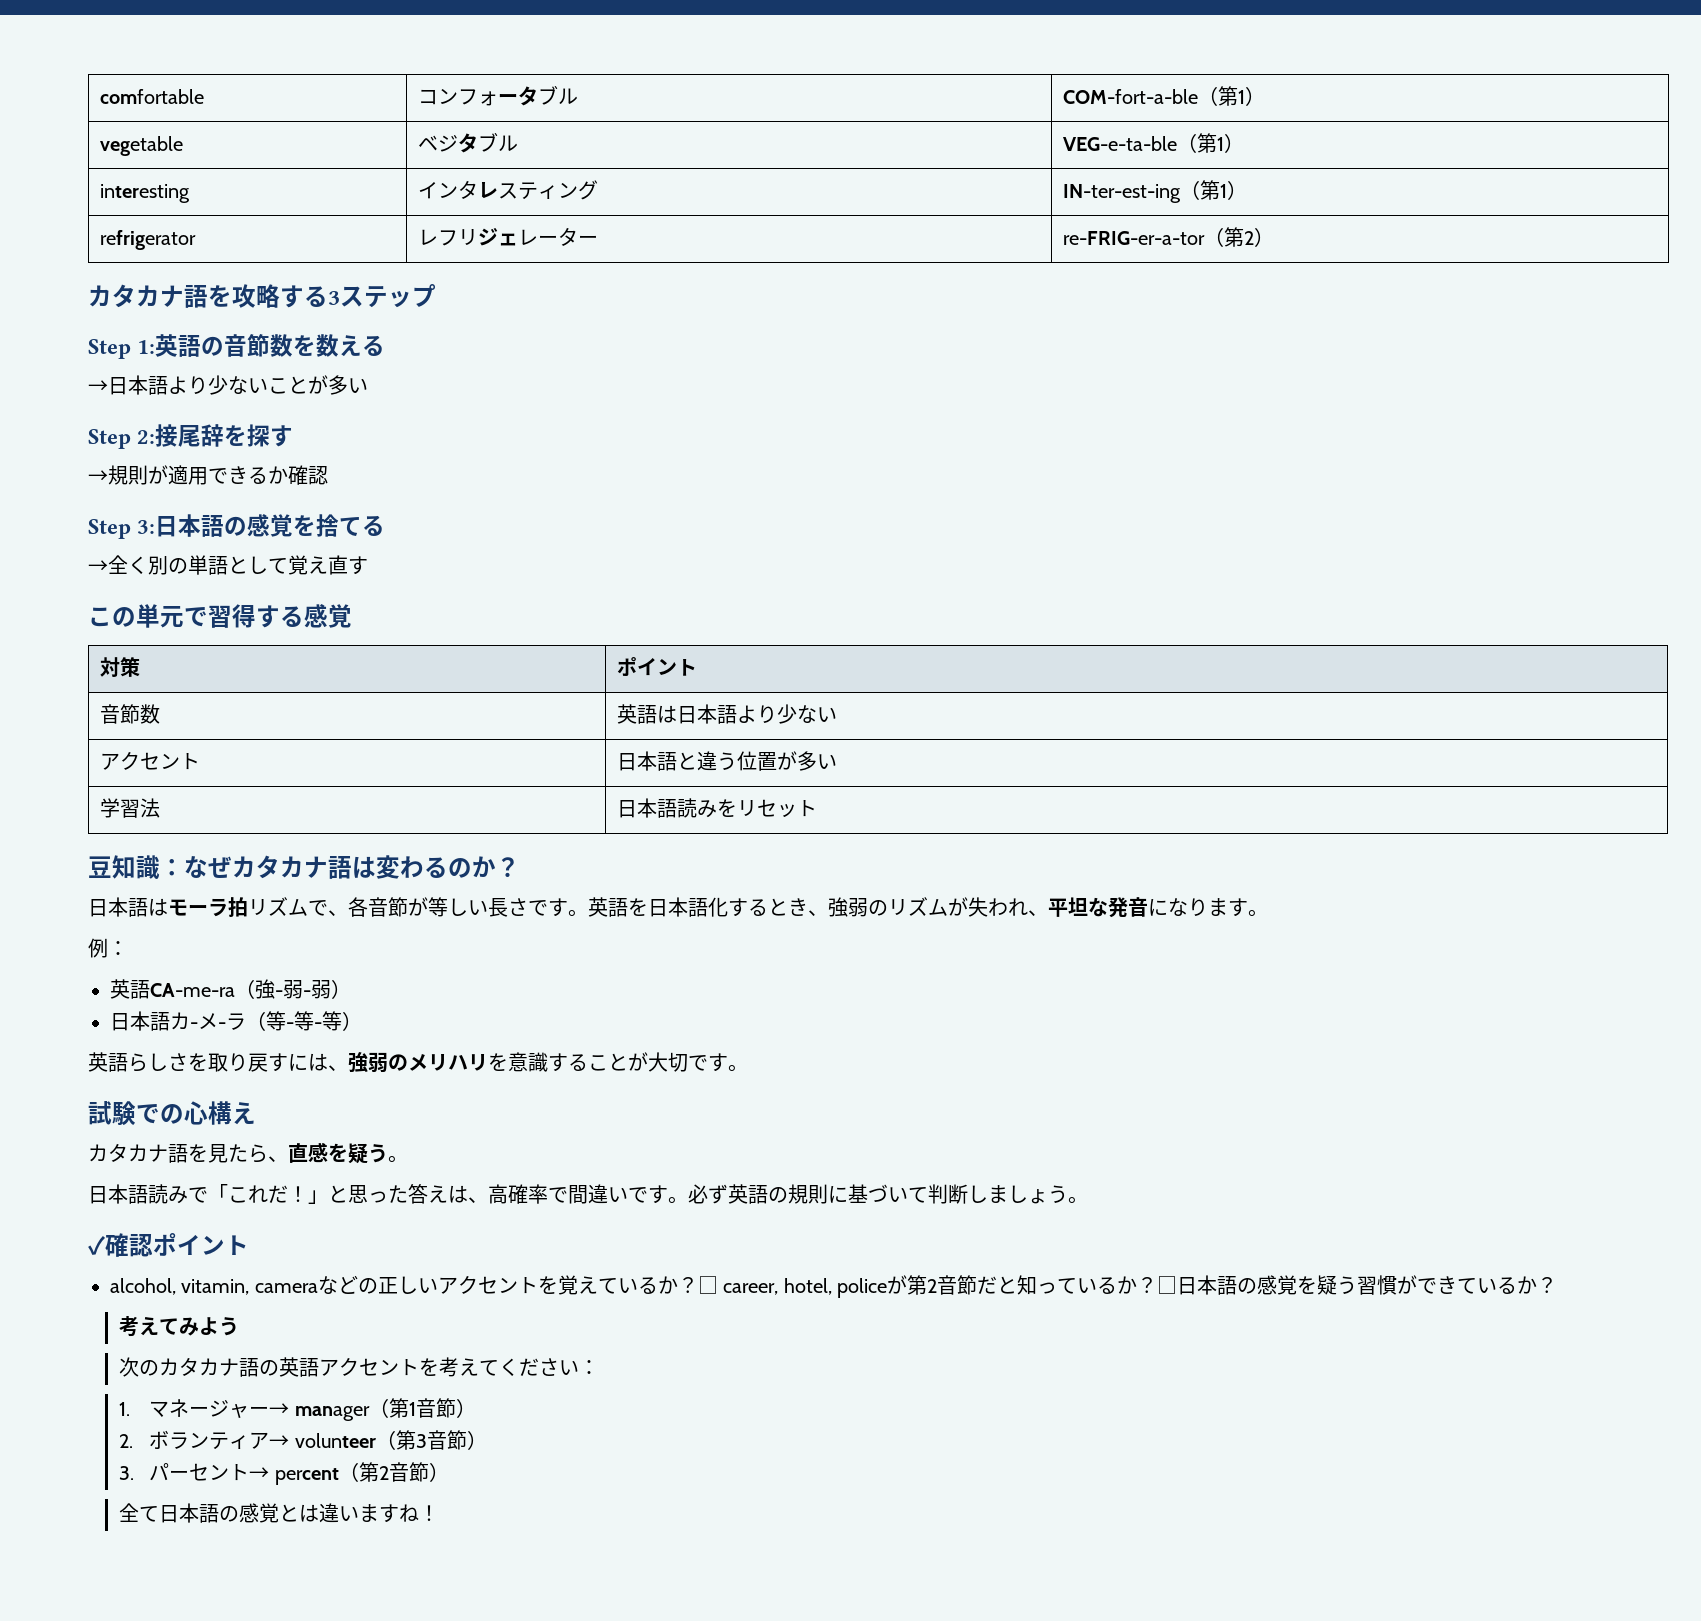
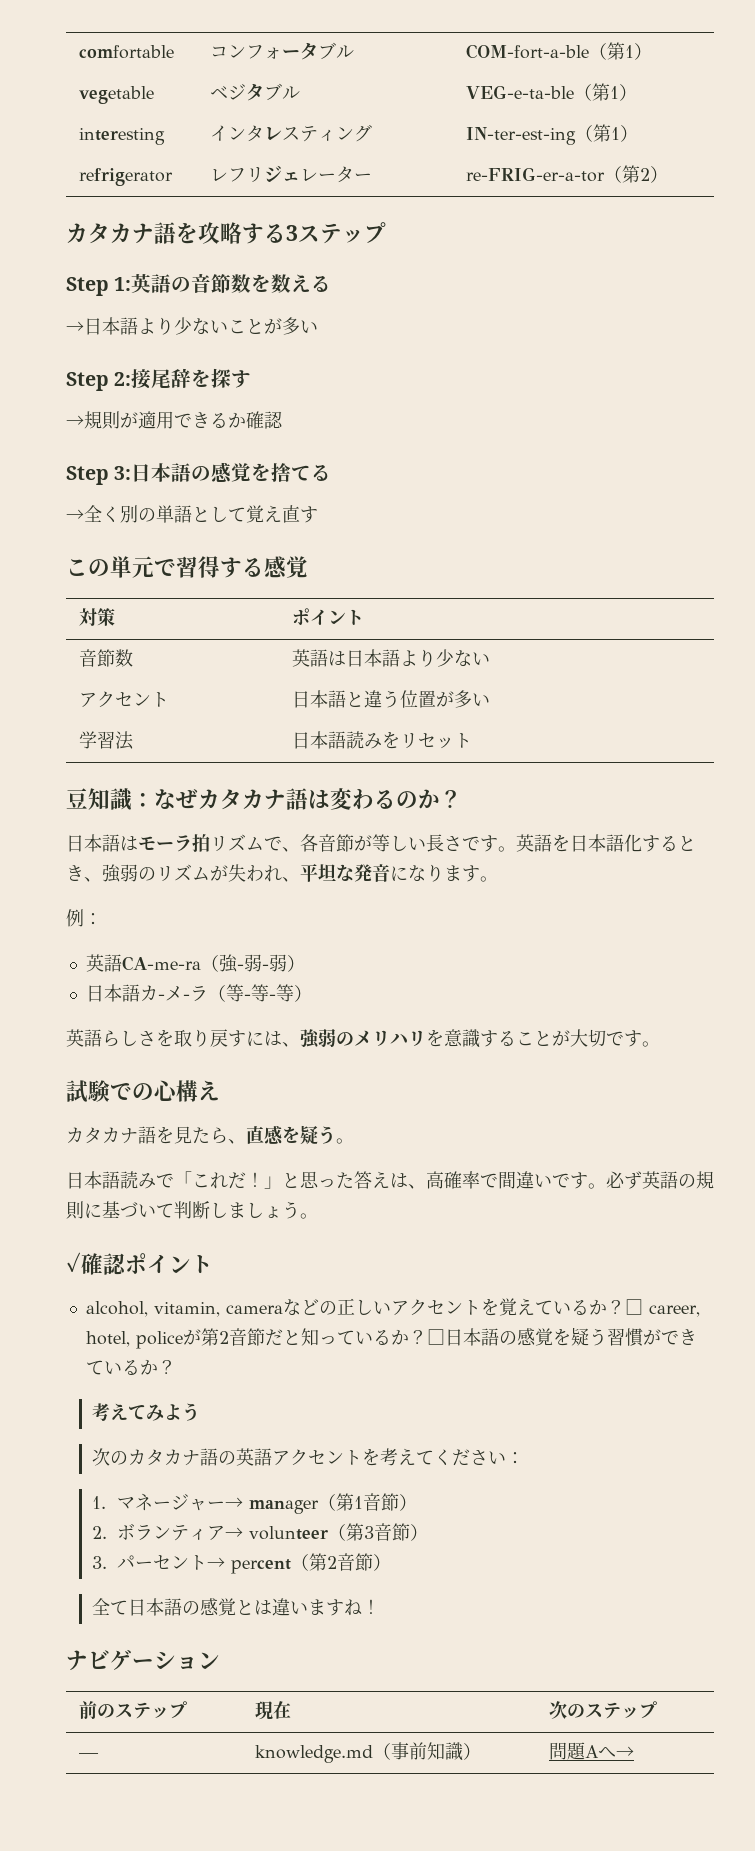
(439, 1513) none -> [66,1649,220,1671] [79,1701,188,1719] [255,1701,292,1720] [549,1701,658,1719] [79,1753,100,1758] [255,1742,482,1763] [549,1742,635,1760] // ナビゲーション // 前のステップ | 現在 | 次のステップ // — | knowledge.md（事前知識） | 問題Aへ→

